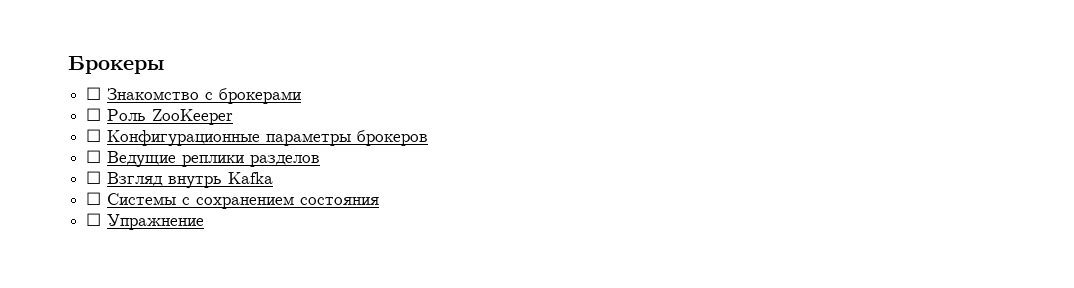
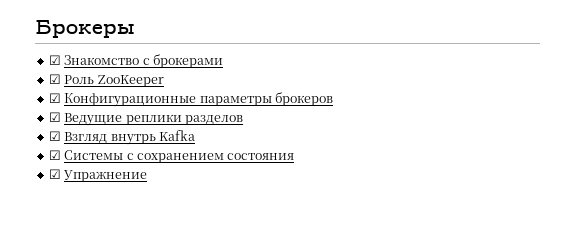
[86,87,102,100] ☐ -> [48,55,61,65] ☑
[86,108,102,121] ☐ -> [48,74,61,84] ☑
[86,129,102,142] ☐ -> [48,93,61,103] ☑
[86,150,102,163] ☐ -> [48,112,61,122] ☑
[86,171,102,184] ☐ -> [48,131,61,141] ☑
[86,192,102,205] ☐ -> [48,150,61,160] ☑
[86,213,102,226] ☐ -> [48,169,61,179] ☑

